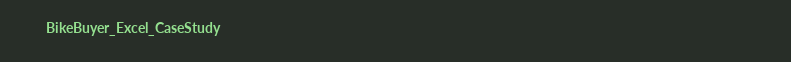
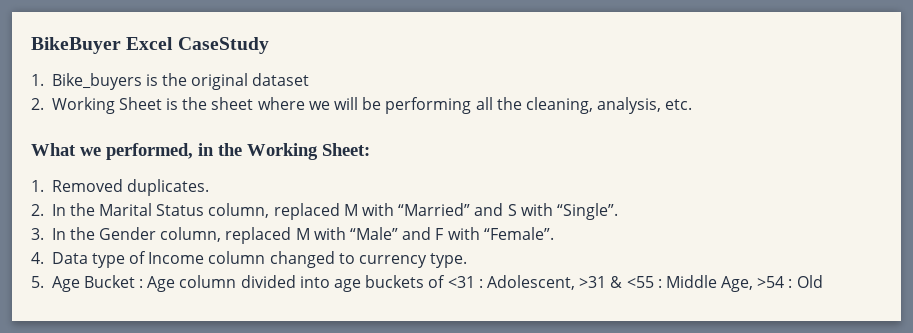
[46,22,221,36] BikeBuyer_Excel_CaseStudy -> [31,37,269,54] [31,73,310,90] [31,97,693,114] [31,143,370,160] [31,179,209,196] [31,203,618,220] [31,227,554,244] [31,251,468,268] [31,275,823,292] BikeBuyer Excel CaseStudy // 1. Bike_buyers is the original dataset // 2. Working Sheet is the sheet where we will be performing all the cleaning, analysis, etc. // What we performed, in the Working Sheet: // 1. Removed duplicates. // 2. In the Marital Status column, replaced M with “Married” and S with “Single”. // 3. In the Gender column, replaced M with “Male” and F with “Female”. // 4. Data type of Income column changed to currency type. // 5. Age Bucket : Age column divided into age buckets of <31 : Adolescent, >31 & <55 : Middle Age, >54 : Old

